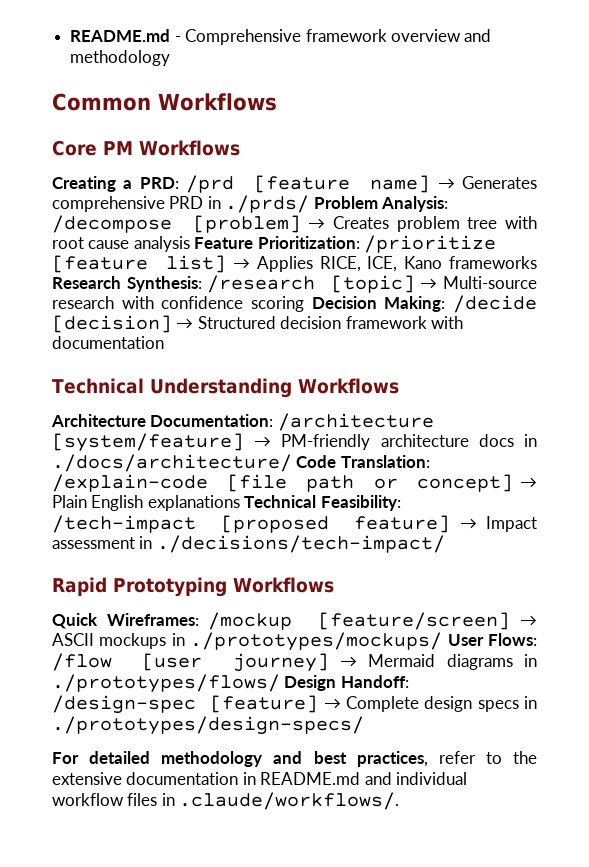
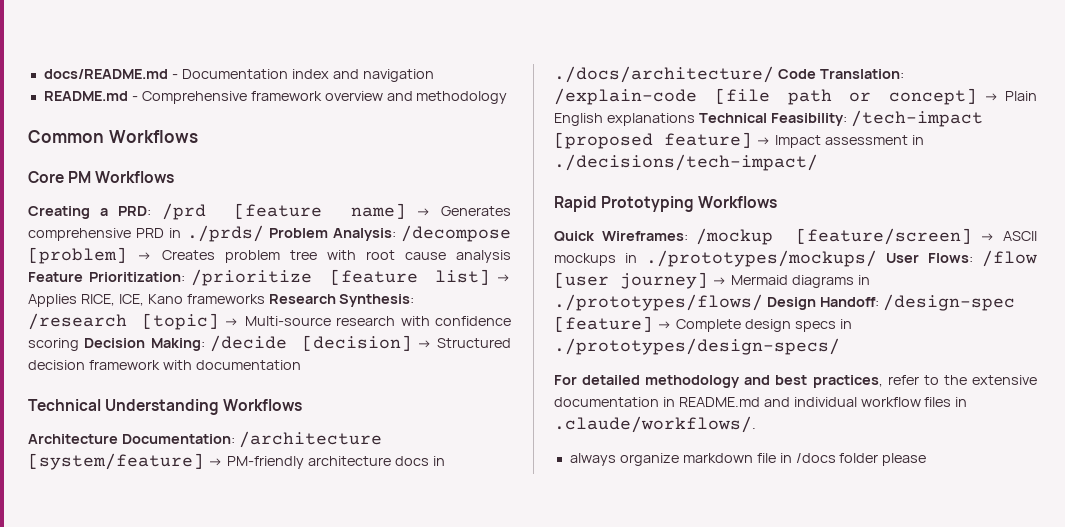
(70, 35) none -> [43,69,434,82] docs/README.md - Documentation index and navigation //
(400, 801) none -> [569,453,927,466] // always organize markdown file in /docs folder please

